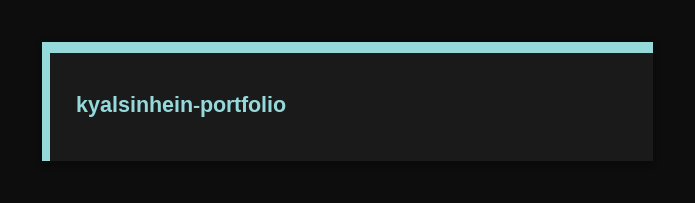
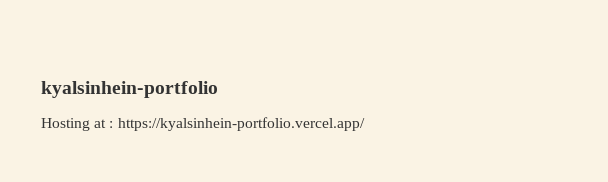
(286, 106) none -> [41,117,365,131] // Hosting at : https://kyalsinhein-portfolio.vercel.app/

